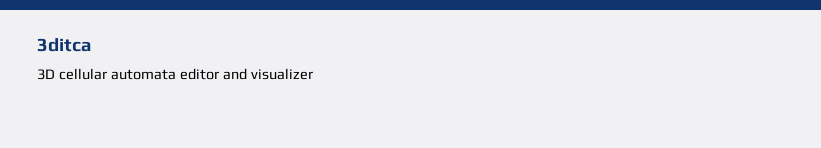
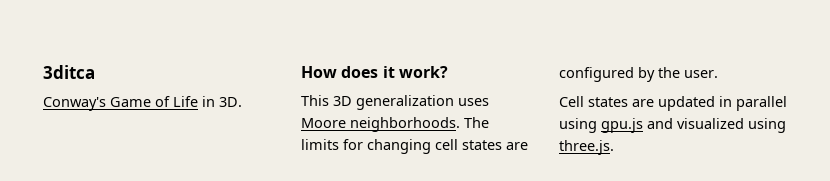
[37,68,313,80] 3D cellular automata editor and visualizer -> [43,96,242,111] [301,66,448,78] [301,95,489,110] [301,117,489,132] [301,139,528,154] [559,67,718,82] [559,96,787,111] [559,118,786,133] [559,140,614,155] Conway's Game of Life in 3D. // How does it work? // This 3D generalization uses Moore neighborhoods. The limits for changing cell states are configured by the user. // Cell states are updated in parallel using gpu.js and visualized using three.js.

